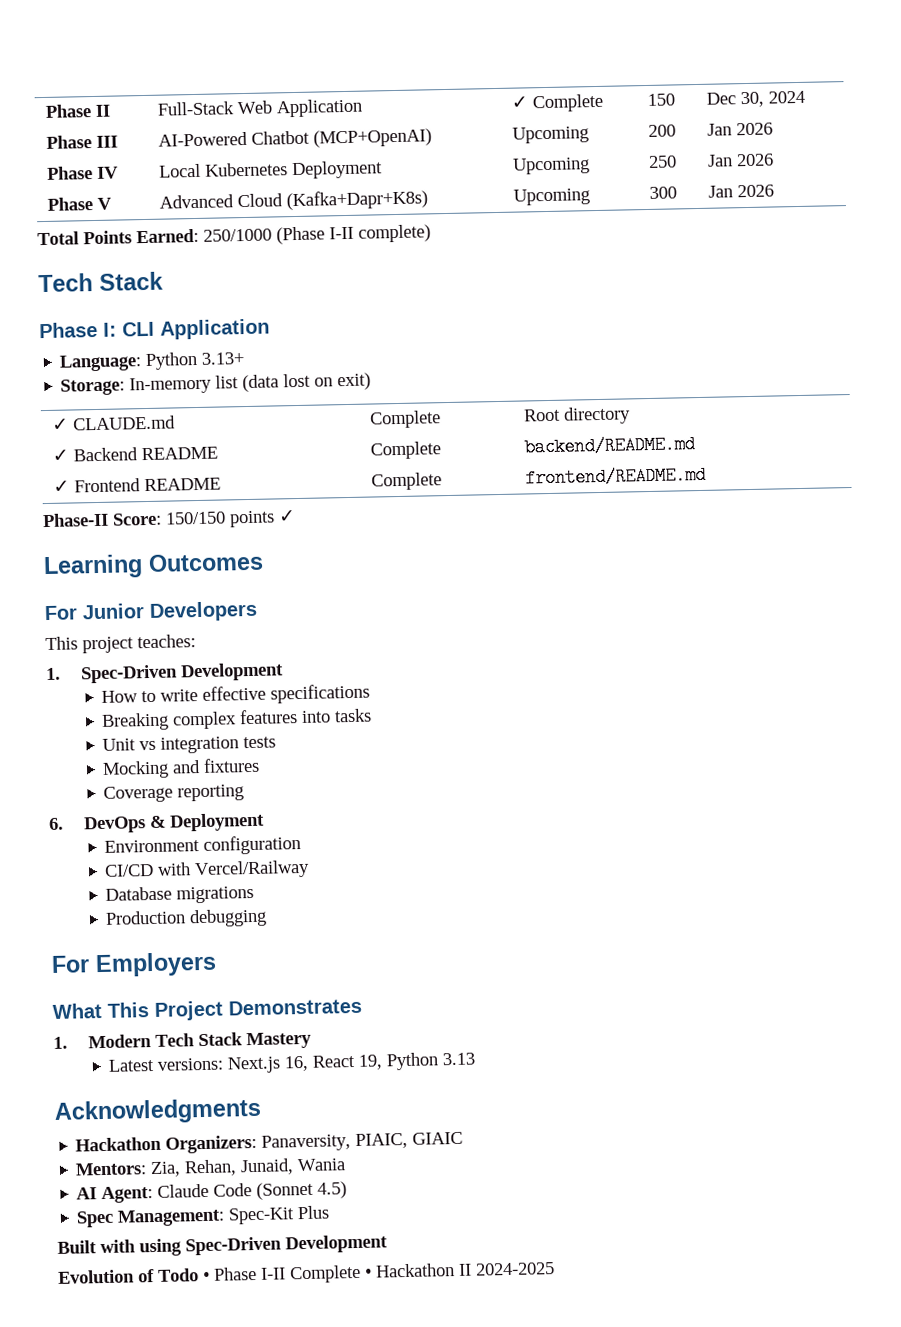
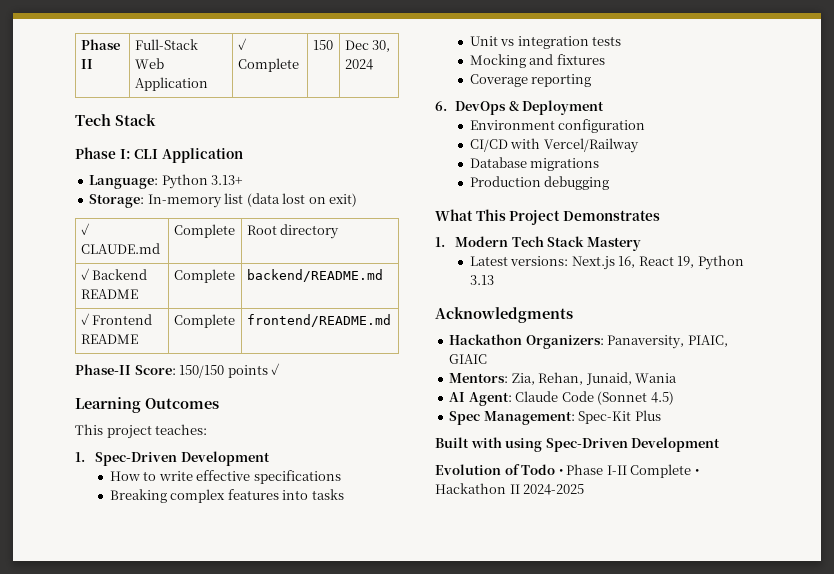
[45,135,118,149] [157,128,432,148] [511,126,589,144] [647,124,676,137] [706,122,773,136] [46,166,119,180] [158,160,383,180] [511,157,590,175] [647,155,677,168] [706,153,774,167] [46,197,112,211] [158,189,428,211] [512,188,590,206] [648,186,677,199] [707,184,774,198] [37,224,431,246] // Phase III | AI-Powered Chatbot (MCP+OpenAI) | Upcoming | 200 | Jan 2026 // Phase IV | Local Kubernetes Deployment | Upcoming | 250 | Jan 2026 // Phase V | Advanced Cloud (Kafka+Dapr+K8s) | Upcoming | 300 | Jan 2026 // Total Points Earned: 250/1000 (Phase I-II complete) -> (373, 64) none
[44,600,258,622] // For Junior Developers -> (219, 403) none
[51,951,217,978] // For Employers -> (610, 183) none

